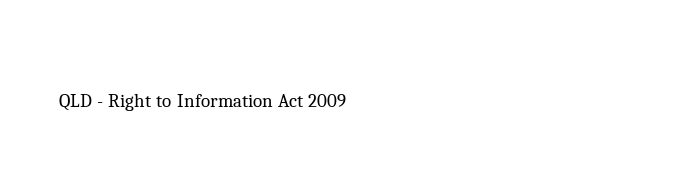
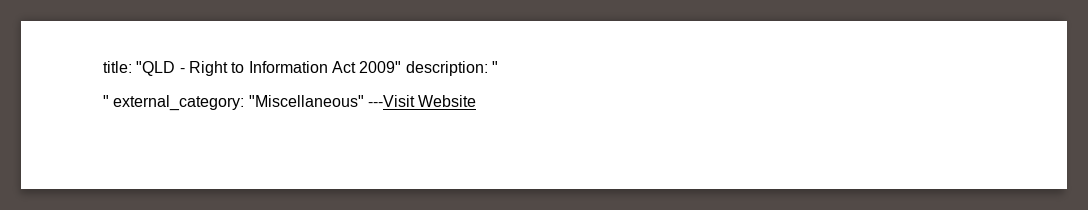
[59,94,92,111] QLD -> [103,61,176,76] title: "QLD
[307,94,346,107] 2009 -> [359,61,498,76] [103,95,477,111] 2009" description: " // " external_category: "Miscellaneous" ---Visit Website

